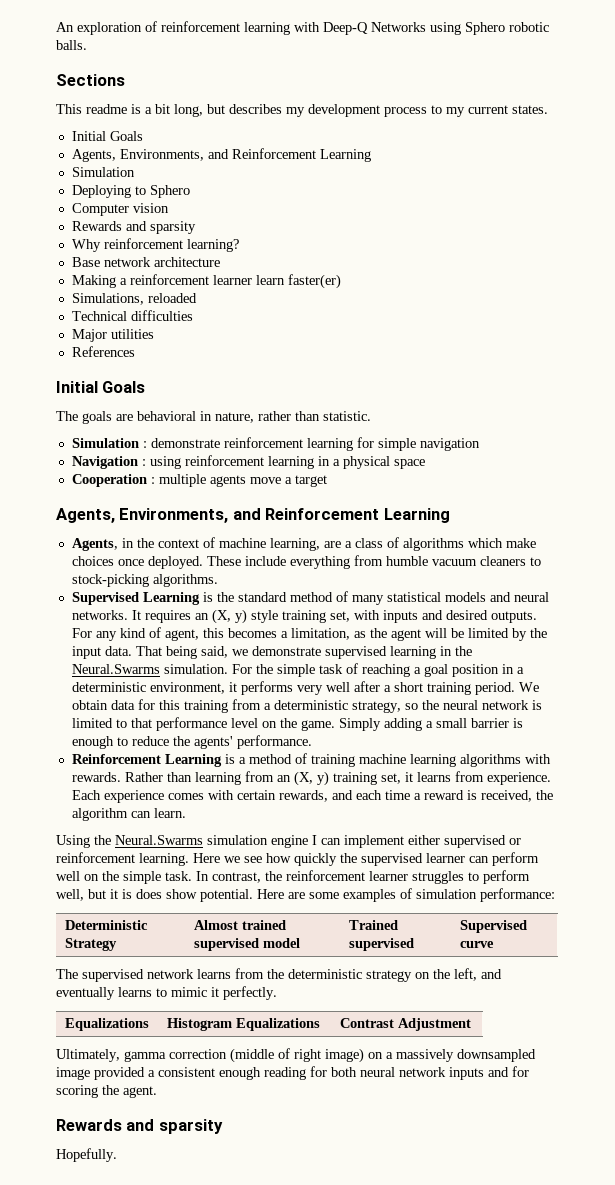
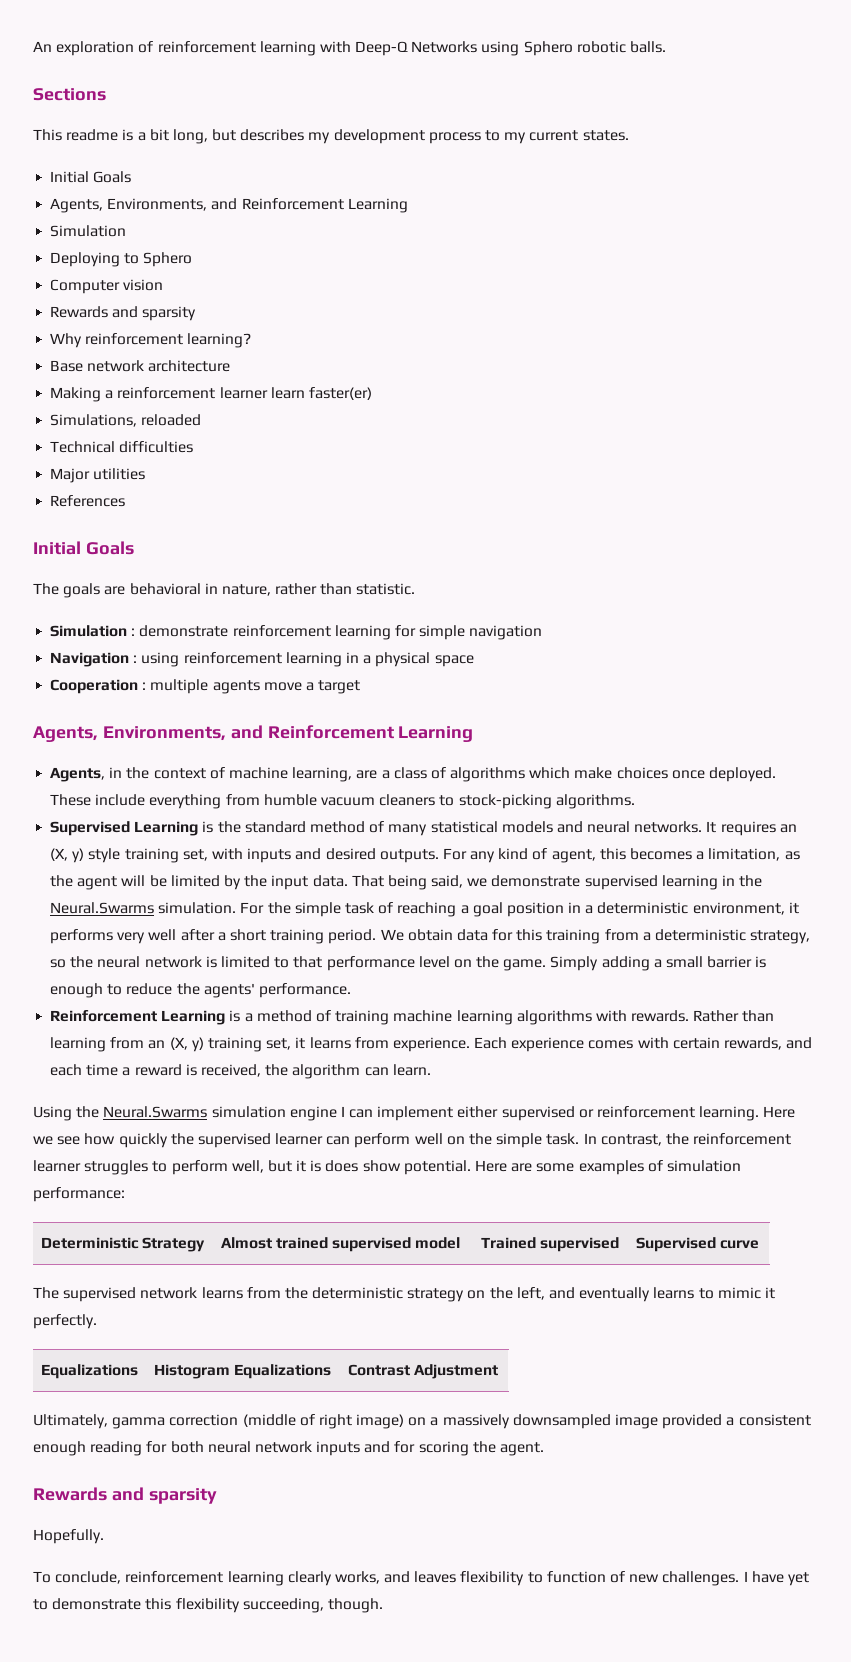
(117, 1155) none -> [33,1571,809,1586] [33,1598,383,1613] // To conclude, reinforcement learning clearly works, and leaves flexibility to function of new challenges. I have yet to demonstrate this flexibility succeeding, though.

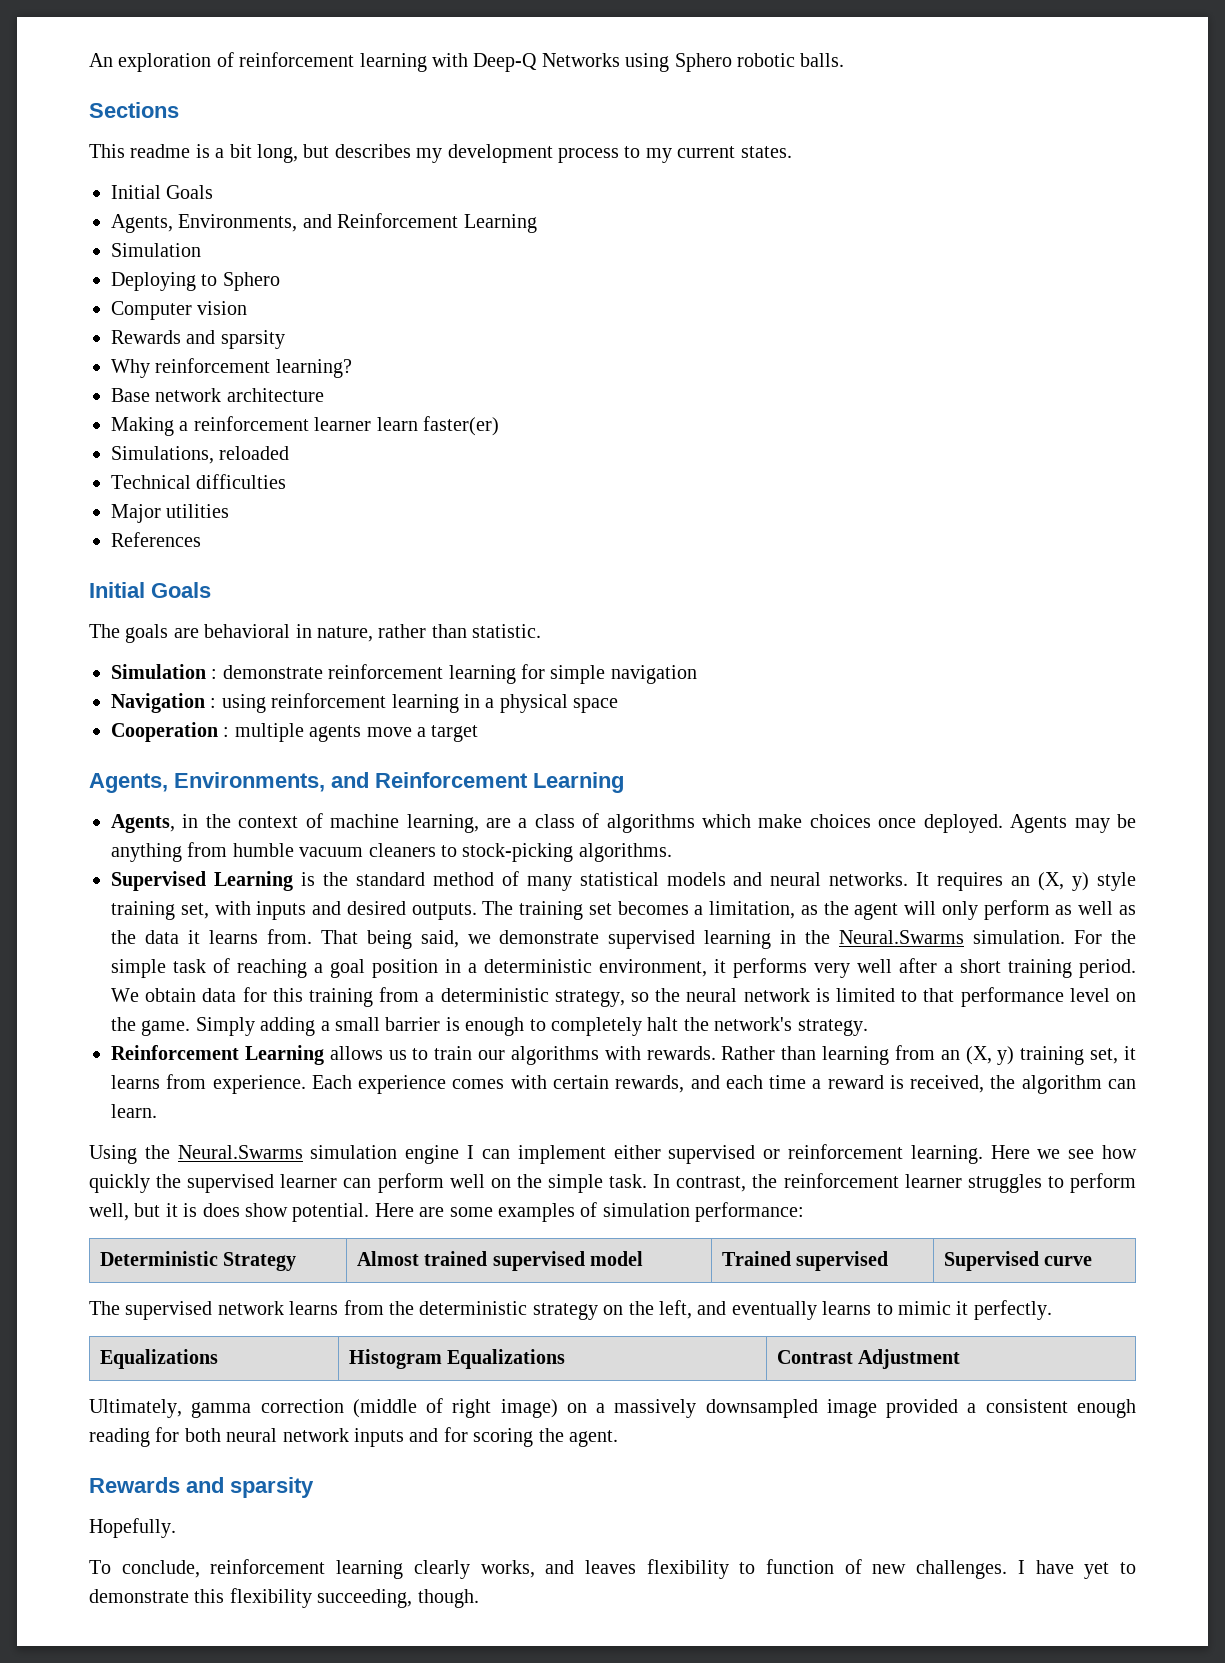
[50,794,222,809] These include everything -> [1010,814,1137,833] [111,843,182,862] Agents may be anything
[442,848,626,863] For any kind of agent, this -> [482,901,612,920] The training set
[149,875,348,890] be limited by the input data. -> [941,900,1137,920] [111,929,312,944] only perform as well as the data it learns from.
[126,983,351,998] [50,1010,513,1025] reduce the agents' performance. // Reinforcement Learning is a method of training machine learning -> [550,1017,868,1036] [111,1045,506,1065] completely halt the network's strategy. // Reinforcement Learning allows us to train our

